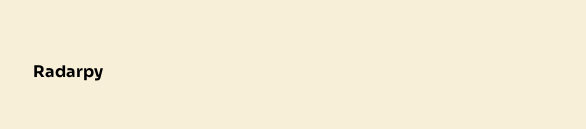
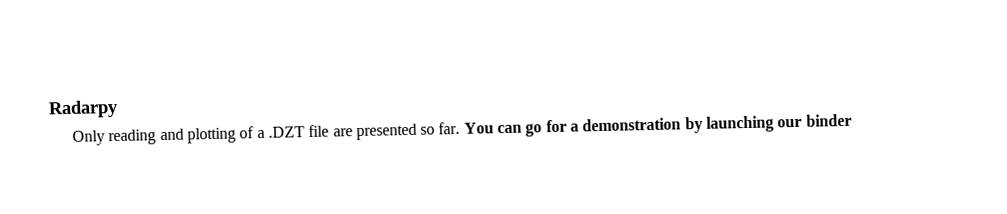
(103, 73) none -> [71,113,852,146] // Only reading and plotting of a .DZT file are presented so far. You can go for a demonstration by launching our binder

